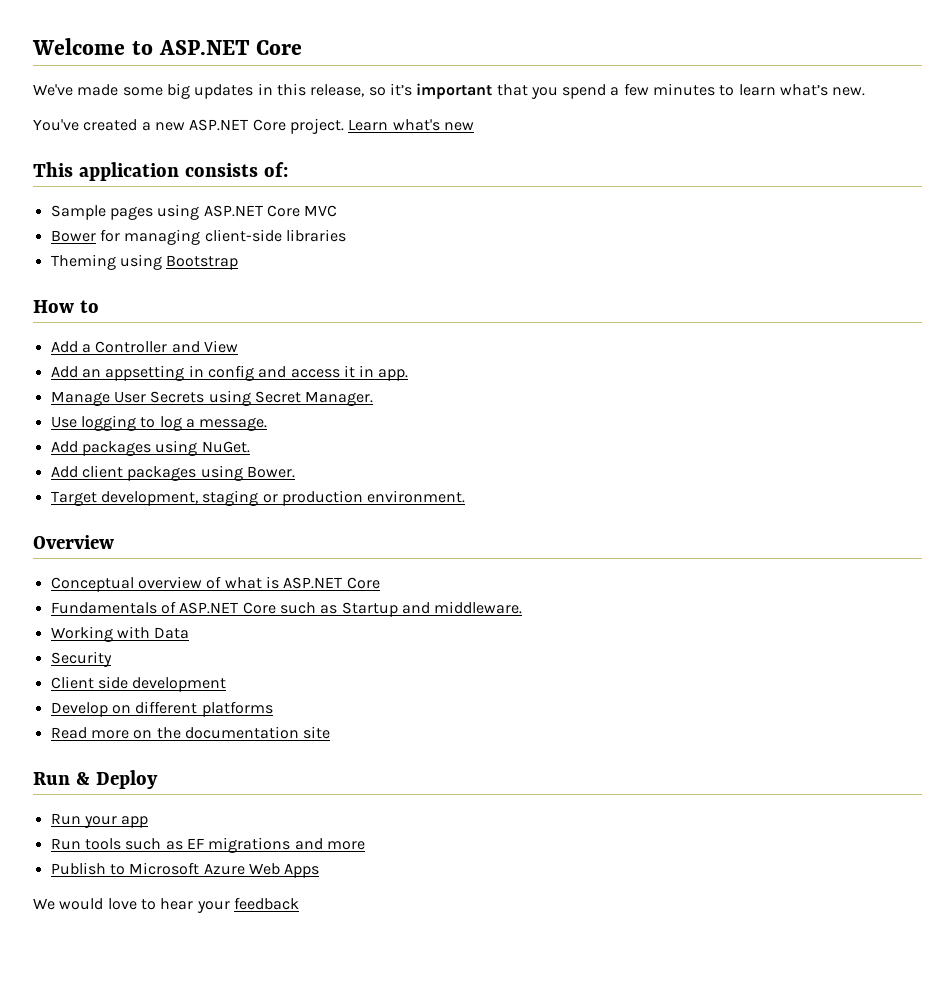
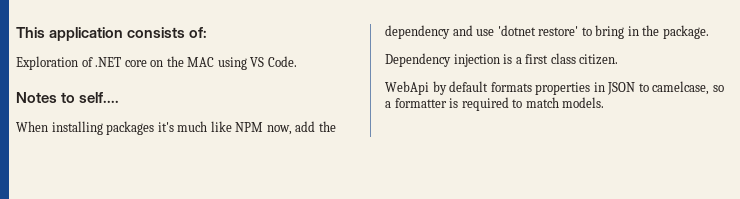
[32,38,303,55] [33,83,866,99] [33,118,474,134] [33,162,288,181] [50,204,338,220] [50,229,346,245] [50,254,239,270] [33,300,99,313] [50,340,238,353] [50,365,409,381] [50,390,374,406] [50,415,268,431] [50,440,250,456] [50,465,295,481] [50,490,466,506] [33,535,114,549] [50,576,380,592] [50,601,523,617] [50,626,190,642] [50,651,112,667] [50,676,227,692] [50,701,273,717] [50,726,331,739] [33,770,158,789] [50,813,149,828] [50,837,365,853] [50,862,320,878] [33,897,299,913] Welcome to ASP.NET Core // We've made some big updates in this release, so it’s important that you spend a few minutes to learn what’s new. // You've created a new ASP.NET Core project. Learn what's new // This application consists of: // Sample pages using ASP.NET Core MVC // Bower for managing client-side libraries // Theming using Bootstrap // How to // Add a Controller and View // Add an appsetting in config and access it in app. // Manage User Secrets using Secret Manager. // Use logging to log a message. // Add packages using NuGet. // Add client packages using Bower. // Target development, staging or production environment. // Overview // Conceptual overview of what is ASP.NET Core // Fundamentals of ASP.NET Core such as Startup and middleware. // Working with Data // Security // Client side development // Develop on different platforms // Read more on the documentation site // Run & Deploy // Run your app // Run tools such as EF migrations and more // Publish to Microsoft Azure Web Apps // We would love to hear your feedback -> [16,27,208,41] [16,56,297,70] [16,92,120,103] [16,121,336,135] [385,25,709,39] [385,53,619,67] [385,81,724,95] [385,97,605,111] This application consists of: // Exploration of .NET core on the MAC using VS Code. // Notes to self.... // When installing packages it's much like NPM now, add the dependency and use 'dotnet restore' to bring in the package. // Dependency injection is a first class citizen. // WebApi by default formats properties in JSON to camelcase, so a formatter is required to match models.

